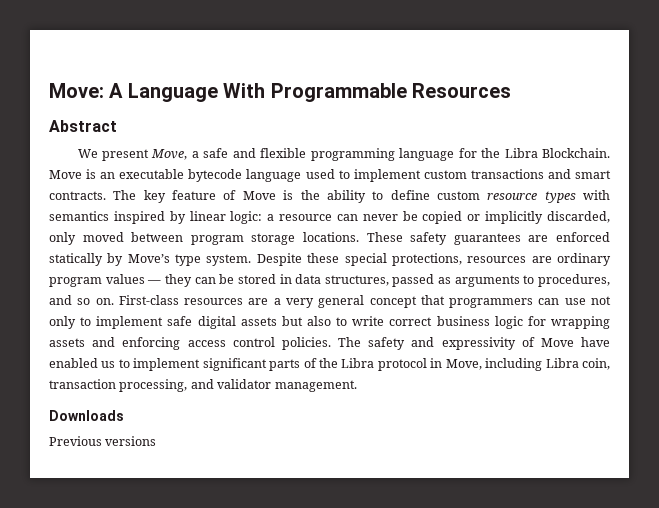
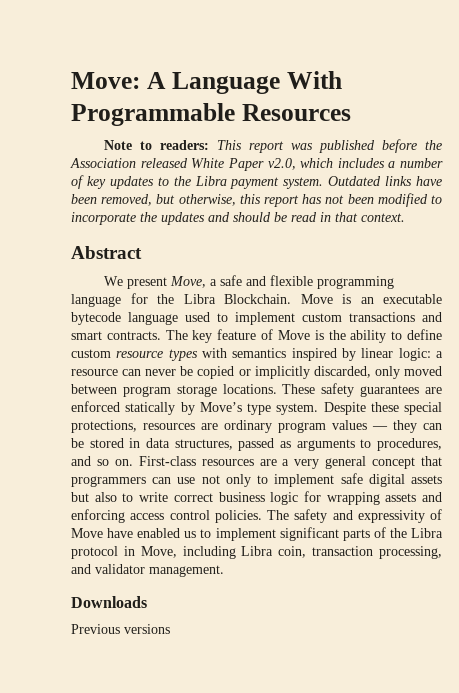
(511, 90) none -> [104,139,442,153] [70,158,443,171] [71,175,442,189] [71,193,442,207] [71,212,405,225] // Note to readers: This report was published before the Association released White Paper v2.0, which includes a number of key updates to the Libra payment system. Outdated links have been removed, but otherwise, this report has not been modified to incorporate the updates and should be read in that context.

